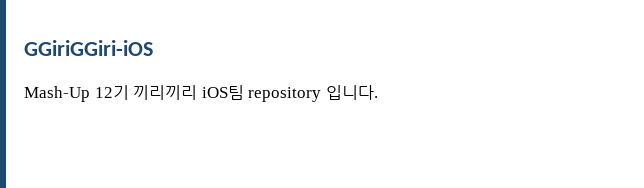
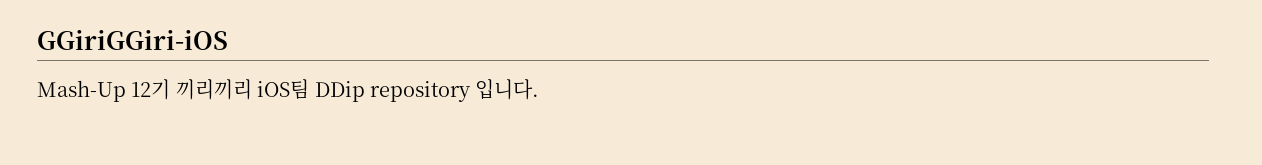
(244, 92) none -> [314,81,365,102] DDip

